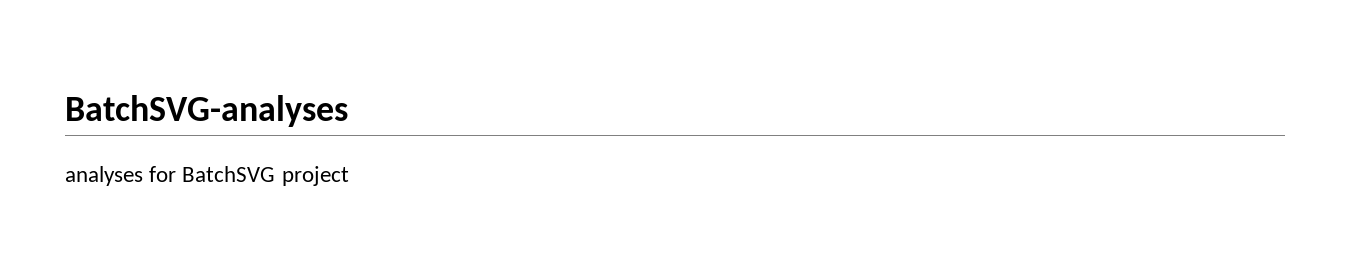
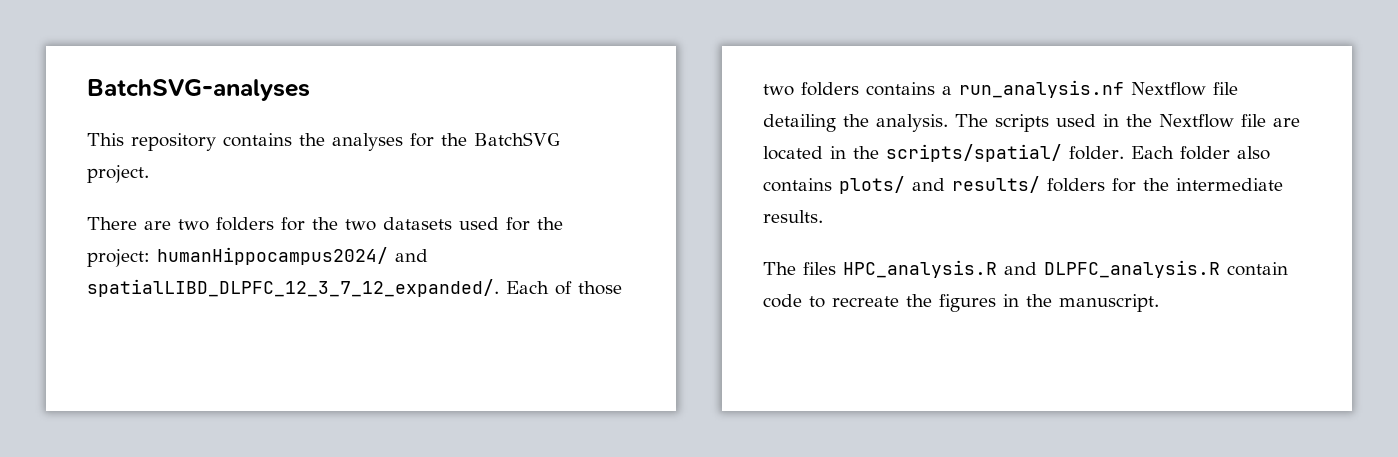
[65,166,349,186] analyses for BatchSVG project -> [87,132,560,151] [87,165,149,183] [87,217,563,231] [87,247,428,267] [87,279,622,297] [763,80,1238,98] [763,114,1300,132] [763,144,1270,162] [763,176,1283,194] [763,210,823,223] [763,260,1288,278] [763,294,1159,312] This repository contains the analyses for the BatchSVG project. // There are two folders for the two datasets used for the project: humanHippocampus2024/ and spatialLIBD_DLPFC_12_3_7_12_expanded/. Each of those two folders contains a run_analysis.nf Nextflow file detailing the analysis. The scripts used in the Nextflow file are located in the scripts/spatial/ folder. Each folder also contains plots/ and results/ folders for the intermediate results. // The files HPC_analysis.R and DLPFC_analysis.R contain code to recreate the figures in the manuscript.

